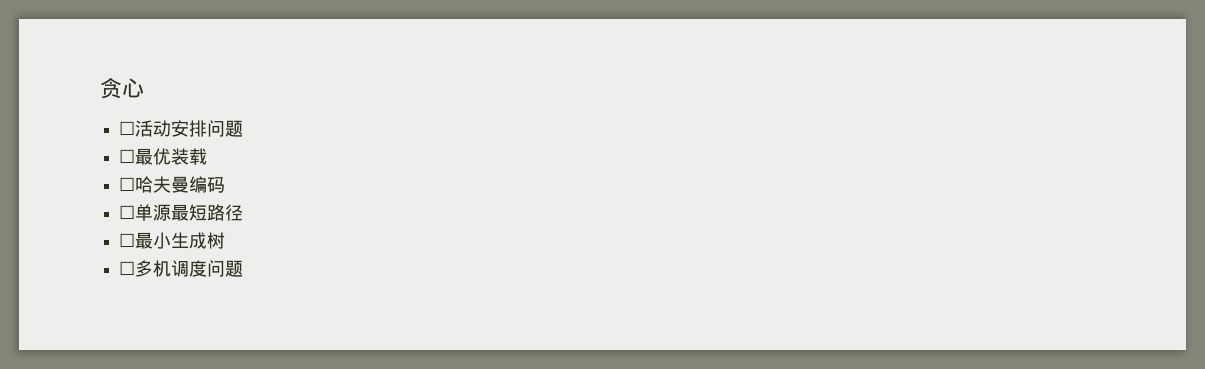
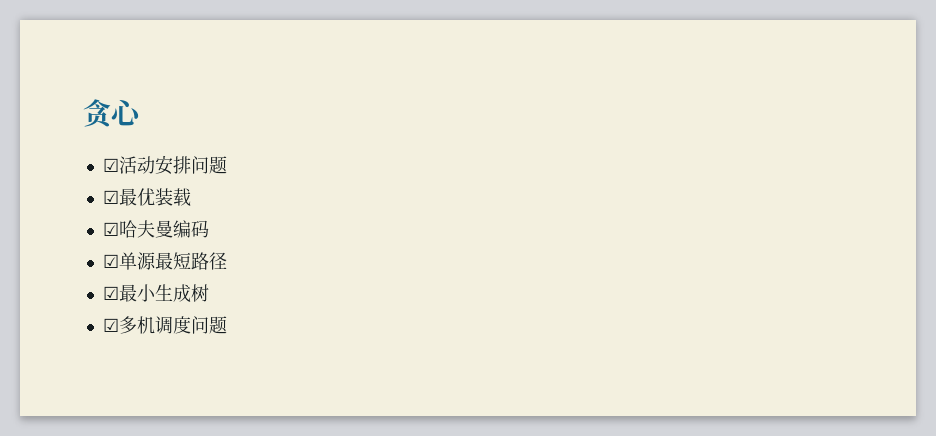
[119,121,136,135] ☐ -> [102,158,119,172] ☑
[119,149,136,163] ☐ -> [102,190,119,204] ☑
[119,177,136,191] ☐ -> [102,222,119,236] ☑
[119,205,136,219] ☐ -> [102,254,119,268] ☑
[119,233,136,247] ☐ -> [102,286,119,300] ☑
[119,261,136,275] ☐ -> [102,318,119,332] ☑

